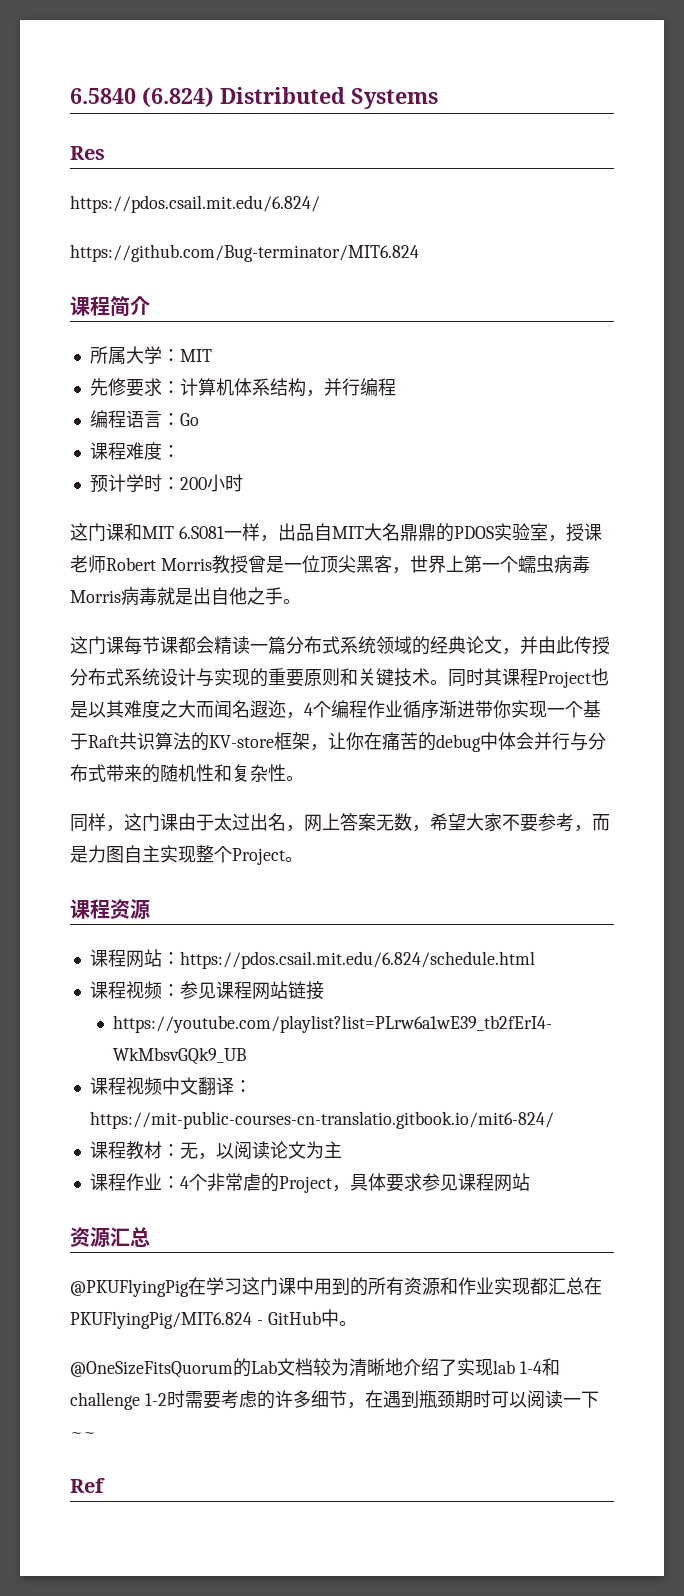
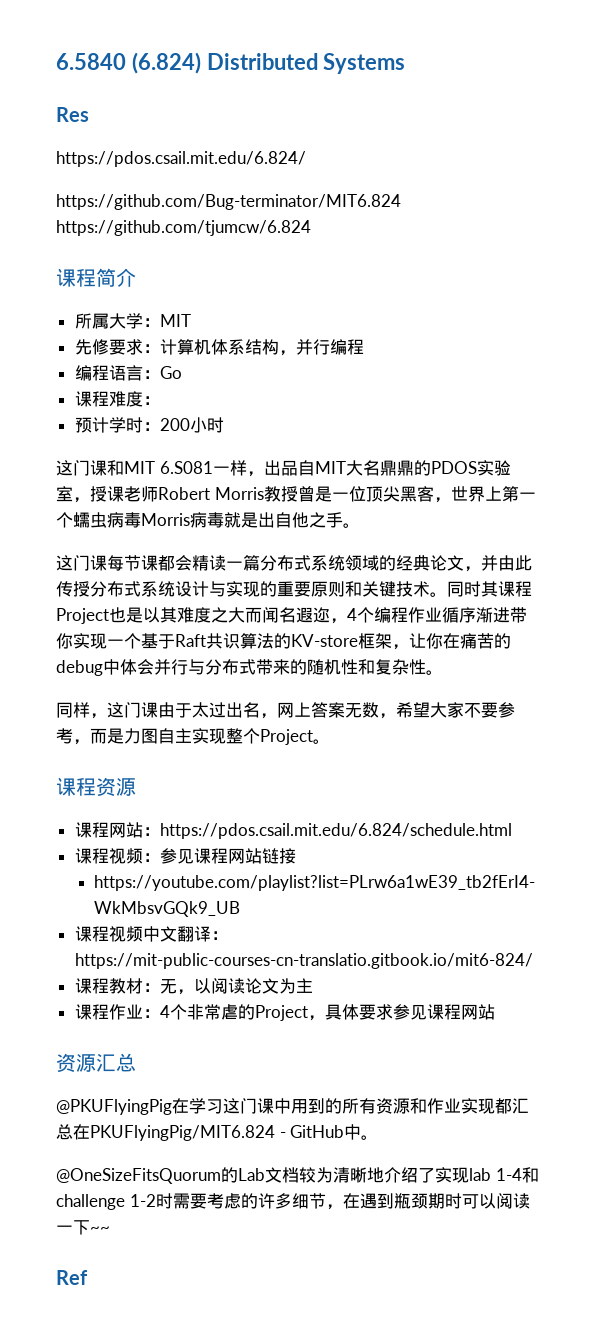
(419, 253) none -> [56,220,311,236] https://github.com/tjumcw/6.824

